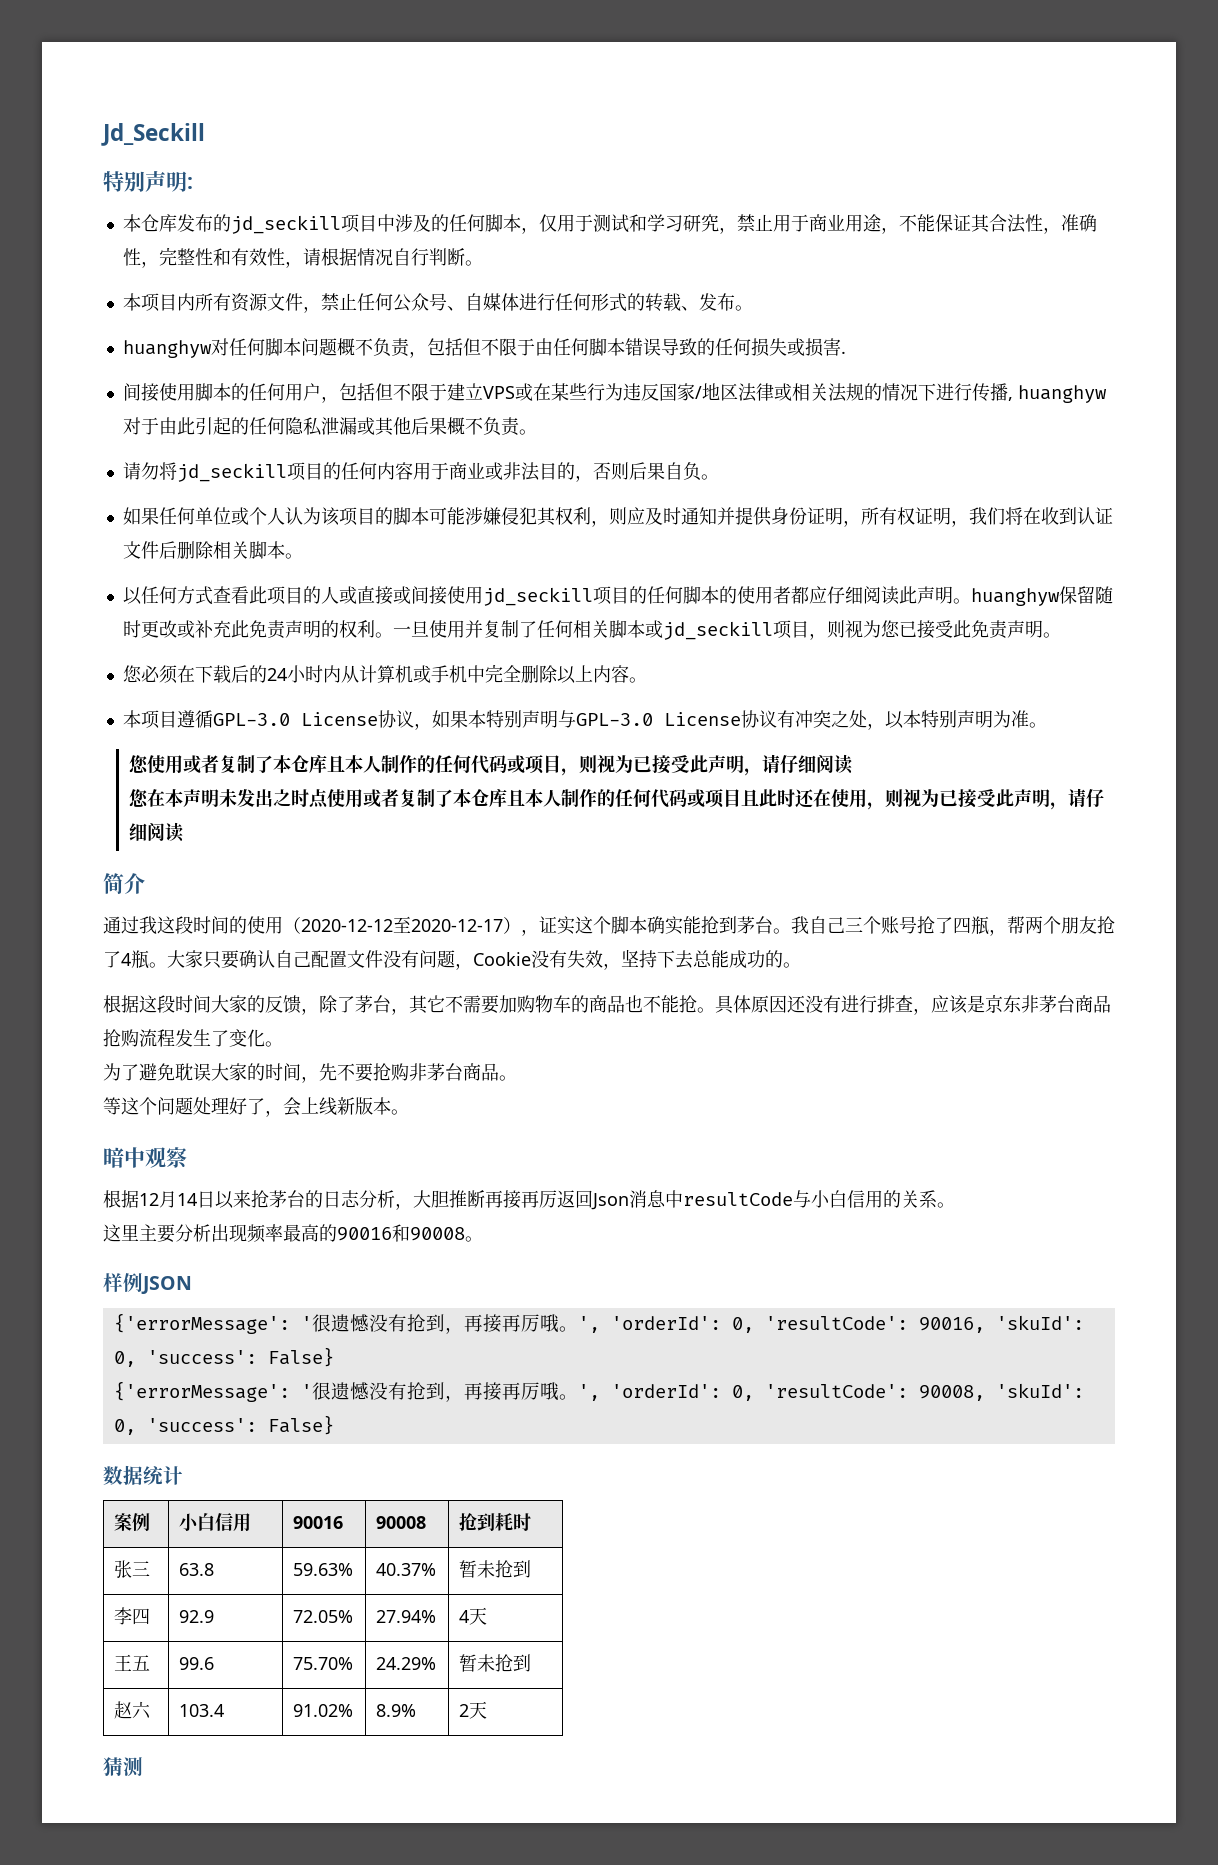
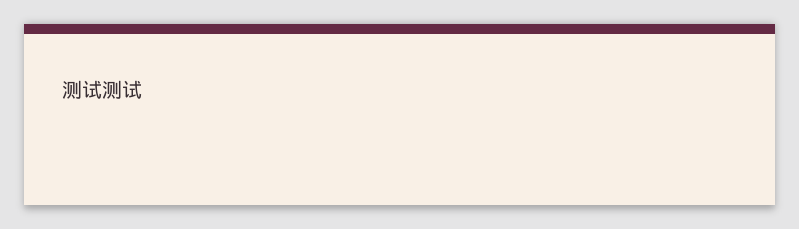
[101,123,205,146] [103,171,193,192] [122,214,1097,234] [122,247,483,268] [122,293,753,313] [122,338,846,358] [122,383,1107,403] [122,417,537,436] [122,462,719,482] [122,507,1113,527] [122,541,303,559] [122,586,1113,606] [122,620,1061,640] [122,664,647,684] [122,710,1047,730] [129,754,854,776] [129,788,1105,810] [129,822,185,842] [103,873,145,894] [103,916,1115,936] [103,949,801,970] [103,995,1111,1015] [103,1029,283,1047] [103,1063,517,1083] [103,1097,409,1117] [103,1147,187,1169] [103,1190,955,1210] [103,1224,483,1243] [103,1273,192,1294] [113,1313,1084,1334] [113,1347,334,1367] [113,1381,1084,1402] [113,1415,334,1435] [103,1465,183,1485] [114,1513,151,1531] [179,1513,252,1532] [293,1516,344,1529] [376,1516,427,1529] [459,1513,532,1531] [114,1560,151,1578] [179,1563,215,1576] [293,1563,354,1576] [376,1563,437,1576] [459,1560,532,1578] [114,1607,151,1625] [179,1610,215,1623] [293,1610,354,1623] [376,1610,437,1623] [459,1607,488,1625] [114,1654,151,1671] [179,1657,215,1670] [293,1657,354,1670] [376,1657,437,1670] [459,1654,532,1672] [114,1701,152,1719] [179,1704,225,1717] [293,1704,354,1717] [376,1704,417,1717] [459,1701,488,1719] [103,1757,143,1776] Jd_Seckill // 特别声明: // 本仓库发布的jd_seckill项目中涉及的任何脚本，仅用于测试和学习研究，禁止用于商业用途，不能保证其合法性，准确性，完整性和有效性，请根据情况自行判断。 // 本项目内所有资源文件，禁止任何公众号、自媒体进行任何形式的转载、发布。 // huanghyw对任何脚本问题概不负责，包括但不限于由任何脚本错误导致的任何损失或损害. // 间接使用脚本的任何用户，包括但不限于建立VPS或在某些行为违反国家/地区法律或相关法规的情况下进行传播, huanghyw对于由此引起的任何隐私泄漏或其他后果概不负责。 // 请勿将jd_seckill项目的任何内容用于商业或非法目的，否则后果自负。 // 如果任何单位或个人认为该项目的脚本可能涉嫌侵犯其权利，则应及时通知并提供身份证明，所有权证明，我们将在收到认证文件后删除相关脚本。 // 以任何方式查看此项目的人或直接或间接使用jd_seckill项目的任何脚本的使用者都应仔细阅读此声明。huanghyw保留随时更改或补充此免责声明的权利。一旦使用并复制了任何相关脚本或jd_seckill项目，则视为您已接受此免责声明。 // 您必须在下载后的24小时内从计算机或手机中完全删除以上内容。 // 本项目遵循GPL-3.0 License协议，如果本特别声明与GPL-3.0 License协议有冲突之处，以本特别声明为准。 // 您使用或者复制了本仓库且本人制作的任何代码或项目，则视为已接受此声明，请仔细阅读 // 您在本声明未发出之时点使用或者复制了本仓库且本人制作的任何代码或项目且此时还在使用，则视为已接受此声明，请仔细阅读 // 简介 // 通过我这段时间的使用（2020-12-12至2020-12-17），证实这个脚本确实能抢到茅台。我自己三个账号抢了四瓶，帮两个朋友抢了4瓶。大家只要确认自己配置文件没有问题，Cookie没有失效，坚持下去总能成功的。 // 根据这段时间大家的反馈，除了茅台，其它不需要加购物车的商品也不能抢。具体原因还没有进行排查，应该是京东非茅台商品抢购流程发生了变化。 // 为了避免耽误大家的时间，先不要抢购非茅台商品。 // 等这个问题处理好了，会上线新版本。 // 暗中观察 // 根据12月14日以来抢茅台的日志分析，大胆推断再接再厉返回Json消息中resultCode与小白信用的关系。 // 这里主要分析出现频率最高的90016和90008。 // 样例JSON // {'errorMessage': '很遗憾没有抢到，再接再厉哦。', 'orderId': 0, 'resultCode': 90016, 'skuId': 0, 'success': False} // {'errorMessage': '很遗憾没有抢到，再接再厉哦。', 'orderId': 0, 'resultCode': 90008, 'skuId': 0, 'success': False} // 数据统计 // 案例 | 小白信用 | 90016 | 90008 | 抢到耗时 // 张三 | 63.8 | 59.63% | 40.37% | 暂未抢到 // 李四 | 92.9 | 72.05% | 27.94% | 4天 // 王五 | 99.6 | 75.70% | 24.29% | 暂未抢到 // 赵六 | 103.4 | 91.02% | 8.9% | 2天 // 猜测 -> [62,80,142,99] 测试测试

